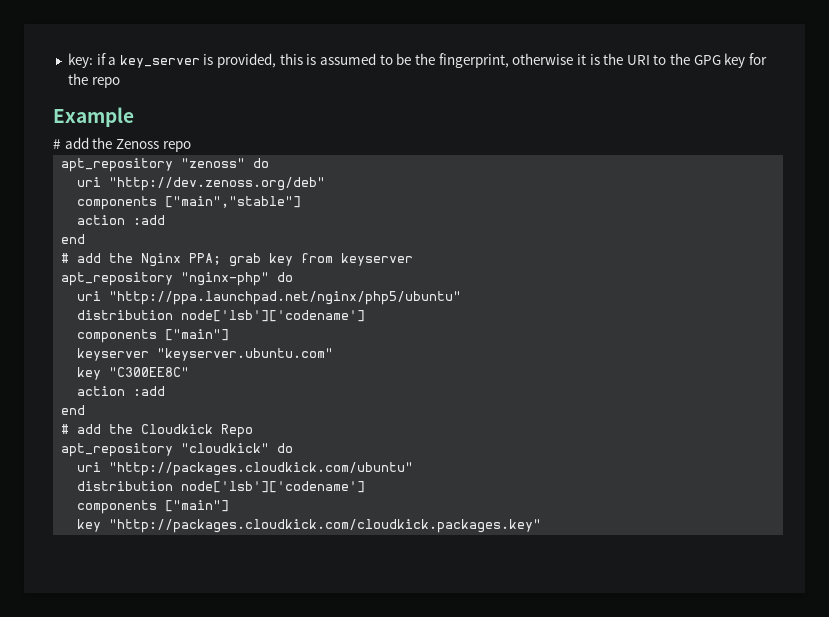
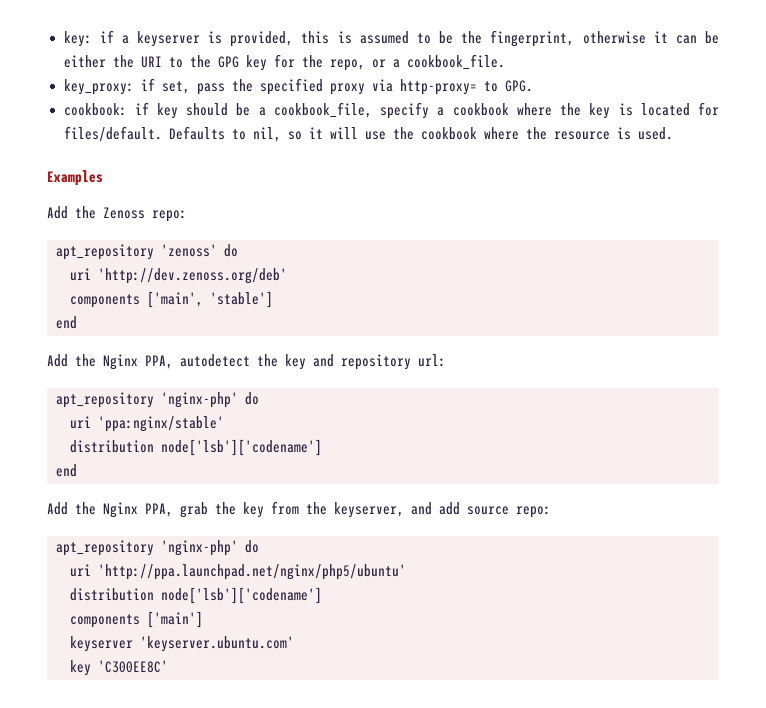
[119,55,200,68] key_server -> [136,31,200,47] keyserver
[589,54,600,65] is -> [675,31,719,44] [63,55,106,68] can be either
[91,77,120,88] [53,107,134,127] [53,137,89,149] repo // Example // # add -> [329,54,505,71] [63,78,533,95] [63,102,720,119] [63,126,673,142] [47,170,103,186] [47,206,68,219] repo, or a cookbook_file. // key_proxy: if set, pass the specified proxy via http-proxy= to GPG. // cookbook: if key should be a cookbook_file, specify a cookbook where the key is located for files/default. Defaults to nil, so it will use the cookbook where the resource is used. // Examples // Add
[162,141,191,152] [61,158,270,172] [77,177,326,191] [77,196,302,210] [77,215,166,225] [61,234,86,244] [61,253,414,267] [61,272,294,286] [77,291,462,305] [77,310,366,322] [77,329,230,343] [77,348,334,361] [77,367,190,380] [77,386,166,396] [61,405,86,415] [61,424,254,438] [61,443,294,457] [77,462,414,476] [77,481,366,493] [77,500,230,514] [77,519,542,533] repo // apt_repository "zenoss" do // uri "http://dev.zenoss.org/deb" // components ["main","stable"] // action :add // end // # add the Nginx PPA; grab key from keyserver // apt_repository "nginx-php" do // uri "http://ppa.launchpad.net/nginx/php5/ubuntu" // distribution node['lsb']['codename'] // components ["main"] // keyserver "keyserver.ubuntu.com" // key "C300EE8C" // action :add // end // # add the Cloudkick Repo // apt_repository "cloudkick" do // uri "http://packages.cloudkick.com/ubuntu" // distribution node['lsb']['codename'] // components ["main"] // key "http://packages.cloudkick.com/cloudkick.packages.key" -> [152,210,187,222] [56,244,238,260] [70,268,287,284] [70,291,273,308] [56,316,77,329] [47,354,446,370] [56,392,259,408] [70,416,224,432] [70,439,322,456] [56,464,77,477] [47,501,551,518] [56,540,259,556] [70,564,406,580] [70,587,322,604] [70,611,203,628] [70,636,294,652] [70,660,168,676] repo: // apt_repository 'zenoss' do // uri 'http://dev.zenoss.org/deb' // components ['main', 'stable'] // end // Add the Nginx PPA, autodetect the key and repository url: // apt_repository 'nginx-php' do // uri 'ppa:nginx/stable' // distribution node['lsb']['codename'] // end // Add the Nginx PPA, grab the key from the keyserver, and add source repo: // apt_repository 'nginx-php' do // uri 'http://ppa.launchpad.net/nginx/php5/ubuntu' // distribution node['lsb']['codename'] // components ['main'] // keyserver 'keyserver.ubuntu.com' // key 'C300EE8C'

